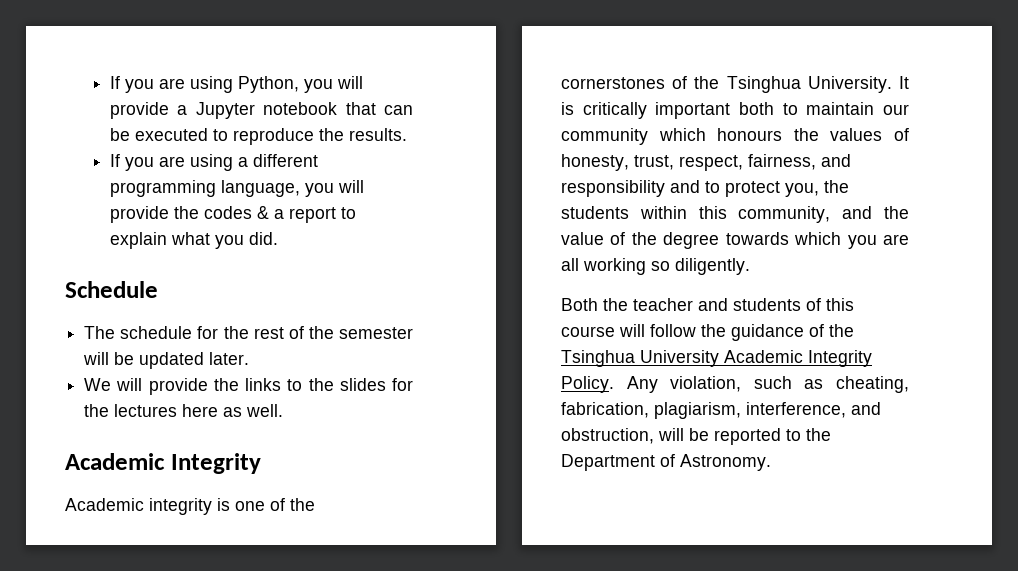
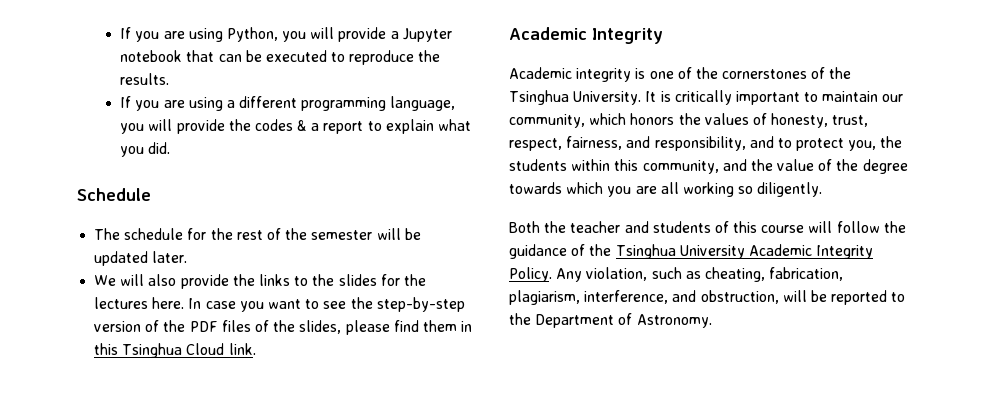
(143, 384) none -> [148,274,177,286] also
[182,404,284,417] here as well. -> [152,297,465,312] [94,320,473,335] [94,343,256,358] here. In case you want to see the step-by-step version of the PDF files of the slides, please find them in this Tsinghua Cloud link.
[739,102,774,115] both -> (800, 98) none
[561,128,783,145] community which honours -> [509,113,675,128] community, which honors
[561,180,665,197] responsibility -> [654,136,746,151] responsibility,

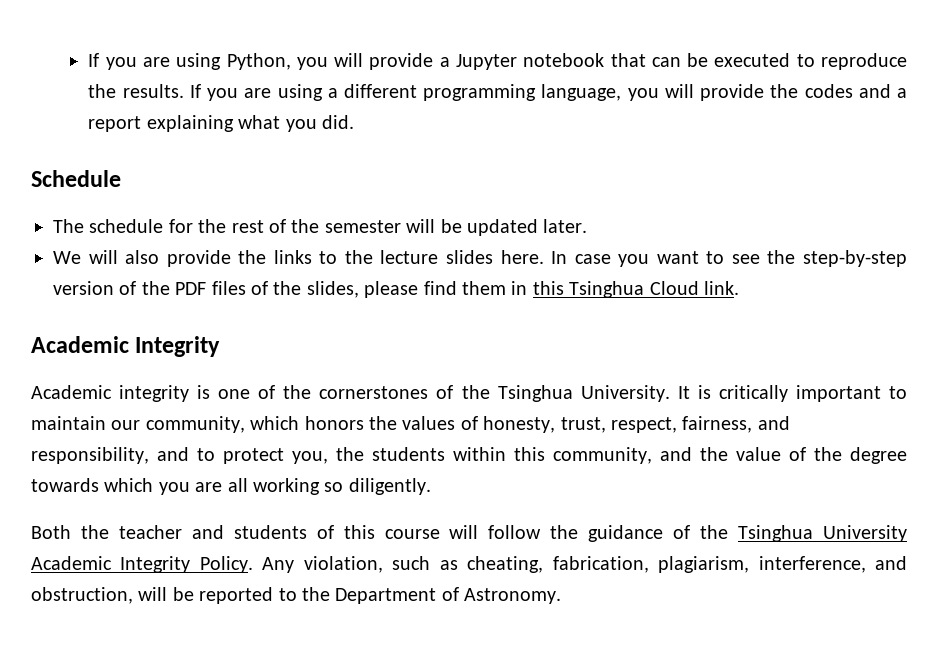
(170, 79) // -> (184, 91) none
[297,120,308,131] & -> [858,84,891,98] and
[367,119,434,134] to explain -> [146,115,234,132] explaining
[338,274,426,286] [94,297,149,309] slides for the lectures -> [380,250,493,264] lecture slides

